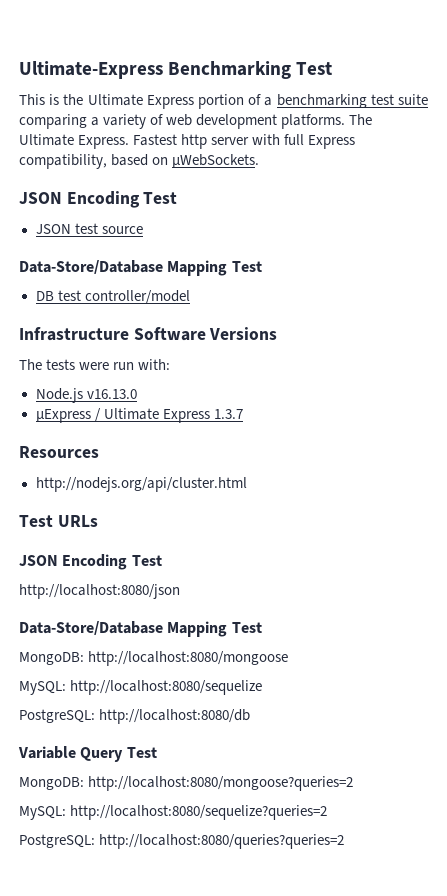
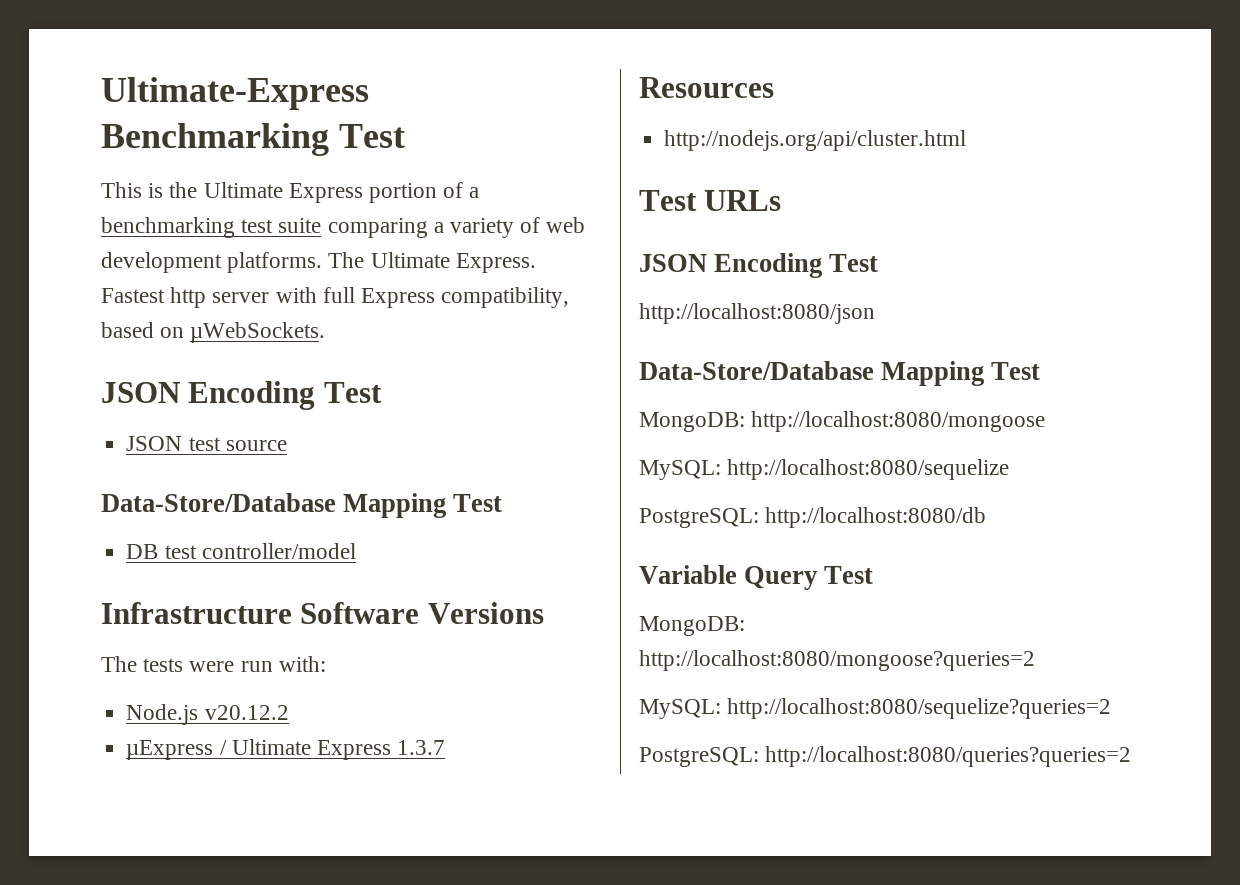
[86,389,137,399] v16.13.0 -> [204,705,289,720] v20.12.2

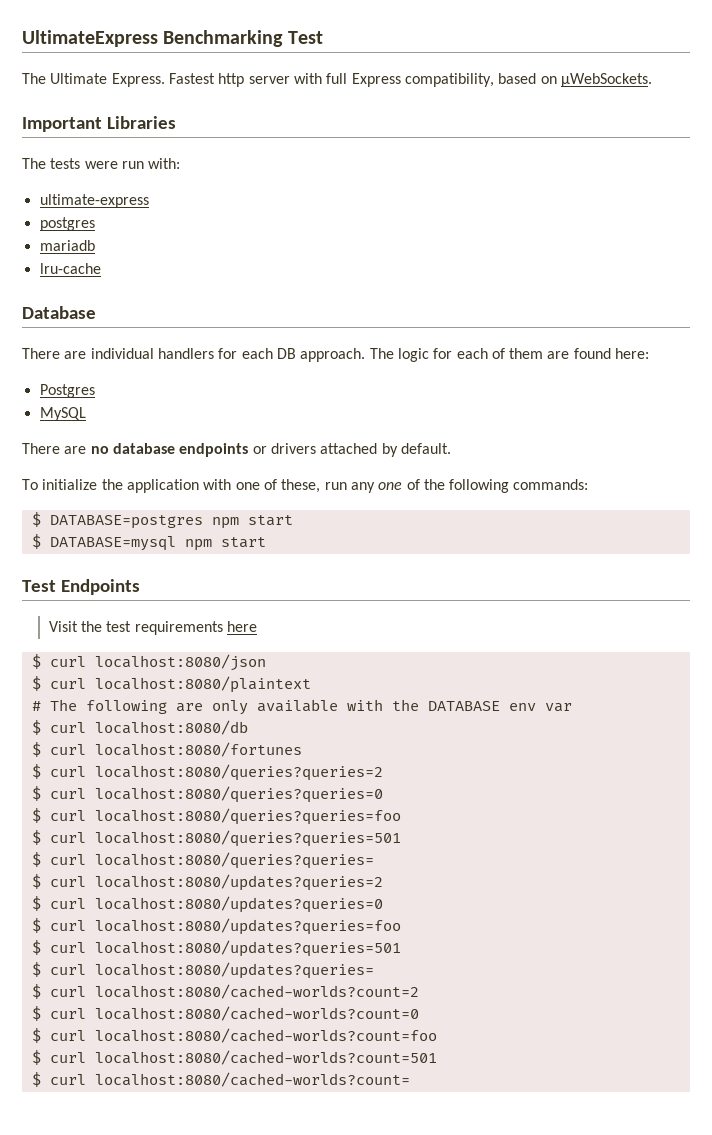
[101,77,369,110] Ultimate-Express -> [22,30,158,47] UltimateExpress
[101,182,480,203] [101,217,586,238] [101,252,323,273] This is the Ultimate Express portion of a benchmarking test suite comparing a variety of web development platforms. -> (323, 37) none
[101,381,382,410] [126,436,287,451] [101,493,503,518] [126,543,356,559] [101,602,544,624] JSON Encoding Test // JSON test source // Data-Store/Database Mapping Test // DB test controller/model // Infrastructure Software Versions -> [22,116,176,132] Important Libraries
[126,704,289,725] [126,739,446,760] [639,77,774,98] [664,130,967,151] [639,190,782,211] [639,253,879,278] [639,303,875,324] [639,361,1041,386] [639,411,1046,432] [639,459,1010,480] [639,507,987,528] [639,565,874,590] [639,616,745,636] [639,650,1035,671] [639,698,1112,719] [639,746,1132,767] Node.js v20.12.2 // µExpress / Ultimate Express 1.3.7 // Resources // http://nodejs.org/api/cluster.html // Test URLs // JSON Encoding Test // http://localhost:8080/json // Data-Store/Database Mapping Test // MongoDB: http://localhost:8080/mongoose // MySQL: http://localhost:8080/sequelize // PostgreSQL: http://localhost:8080/db // Variable Query Test // MongoDB: http://localhost:8080/mongoose?queries=2 // MySQL: http://localhost:8080/sequelize?queries=2 // PostgreSQL: http://localhost:8080/queries?queries=2 -> [39,194,149,208] [39,217,95,231] [39,240,95,251] [39,263,101,274] [22,306,96,319] [22,348,650,362] [39,384,95,398] [39,407,86,421] [22,443,451,457] [22,479,589,493] [31,512,293,529] [31,534,266,551] [22,579,140,595] [48,621,258,635] [31,654,266,671] [31,676,311,693] [31,699,572,715] [31,720,248,735] [31,742,302,757] [31,764,383,781] [31,786,383,803] [31,808,401,825] [31,830,401,847] [31,852,374,869] [31,874,383,891] [31,896,383,913] [31,918,401,935] [31,940,401,957] [31,962,374,979] [31,984,419,999] [31,1006,419,1021] [31,1028,437,1043] [31,1050,437,1065] [31,1072,410,1087] ultimate-express // postgres // mariadb // lru-cache // Database // There are individual handlers for each DB approach. The logic for each of them are found here: // Postgres // MySQL // There are no database endpoints or drivers attached by default. // To initialize the application with one of these, run any one of the following commands: // $ DATABASE=postgres npm start // $ DATABASE=mysql npm start // Test Endpoints // Visit the test requirements here // $ curl localhost:8080/json // $ curl localhost:8080/plaintext // # The following are only available with the DATABASE env var // $ curl localhost:8080/db // $ curl localhost:8080/fortunes // $ curl localhost:8080/queries?queries=2 // $ curl localhost:8080/queries?queries=0 // $ curl localhost:8080/queries?queries=foo // $ curl localhost:8080/queries?queries=501 // $ curl localhost:8080/queries?queries= // $ curl localhost:8080/updates?queries=2 // $ curl localhost:8080/updates?queries=0 // $ curl localhost:8080/updates?queries=foo // $ curl localhost:8080/updates?queries=501 // $ curl localhost:8080/updates?queries= // $ curl localhost:8080/cached-worlds?count=2 // $ curl localhost:8080/cached-worlds?count=0 // $ curl localhost:8080/cached-worlds?count=foo // $ curl localhost:8080/cached-worlds?count=501 // $ curl localhost:8080/cached-worlds?count=

